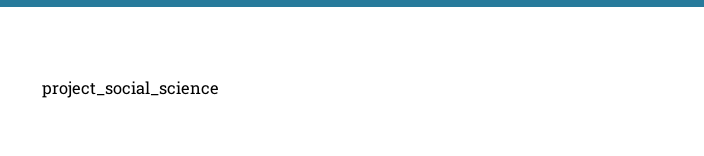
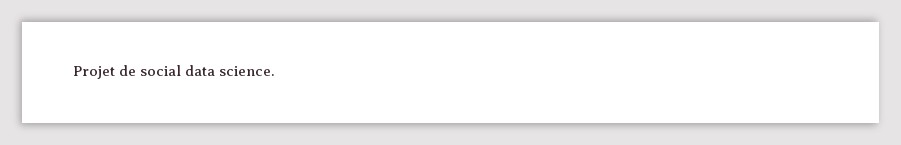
[42,81,219,98] project_social_science -> [73,65,276,79] Projet de social data science.

